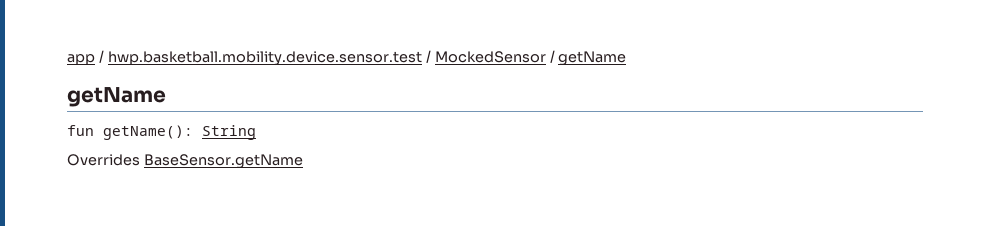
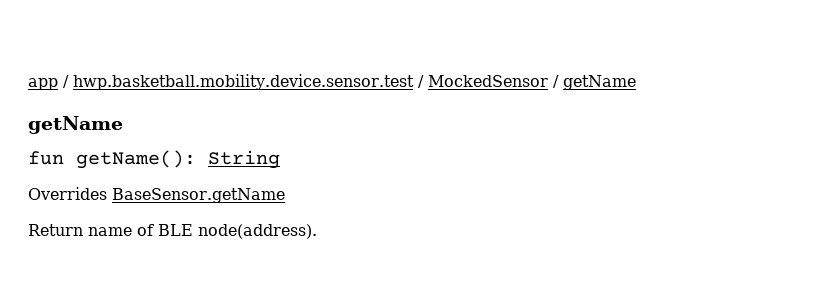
(303, 161) none -> [28,224,317,239] // Return name of BLE node(address).

